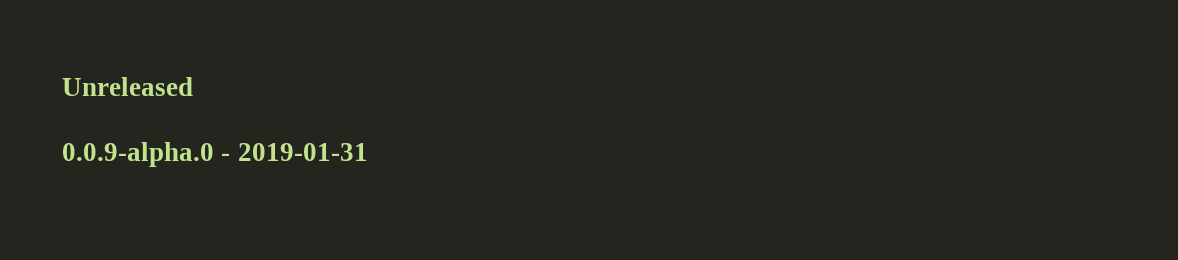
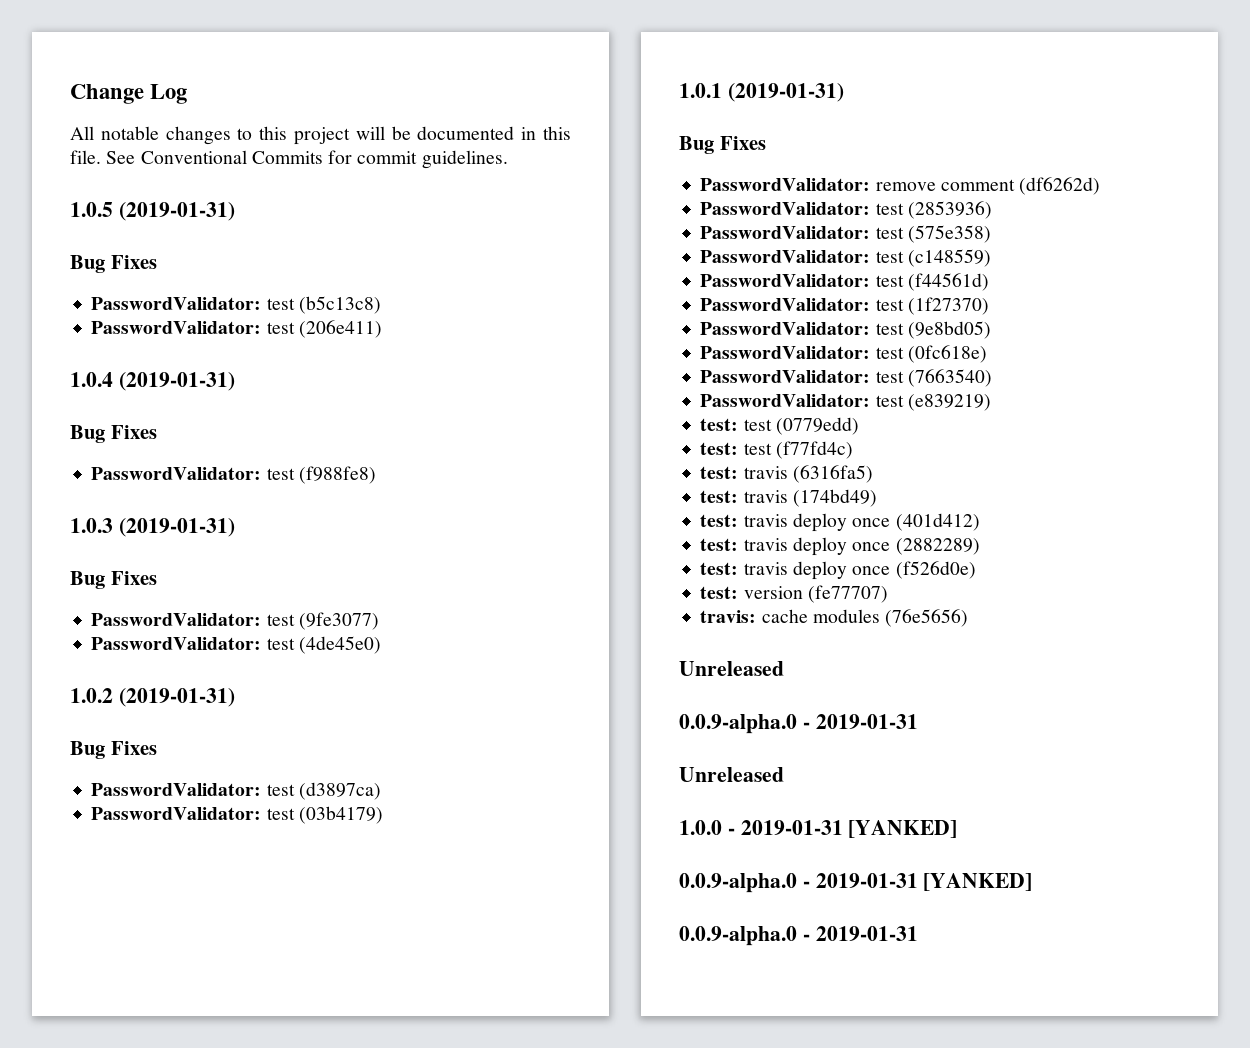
[62,77,193,96] Unreleased -> [70,84,188,104] [70,126,572,145] [70,150,508,169] [70,202,235,221] [70,255,157,273] [91,296,381,314] [91,320,382,338] [70,372,235,391] [70,425,157,443] [91,466,376,484] [70,518,235,537] [70,571,157,589] [91,612,379,630] [91,636,381,654] [70,688,235,707] [70,741,157,759] [91,782,381,800] [91,806,383,824] [679,83,844,102] [679,136,766,154] [700,177,1101,195] [700,201,992,219] [700,225,991,243] [700,249,991,267] [700,273,989,291] [700,297,989,315] [700,321,991,339] [700,345,987,363] [700,369,992,387] [700,394,991,411] [700,417,859,435] [700,441,853,459] [700,465,873,483] [700,489,877,507] [700,513,980,532] [700,537,980,556] [700,561,976,580] [700,585,888,603] [700,609,969,627] [679,661,784,676] [679,714,918,734] [679,767,784,782] [679,820,958,838] [679,873,1033,893] Change Log // All notable changes to this project will be documented in this file. See Conventional Commits for commit guidelines. // 1.0.5 (2019-01-31) // Bug Fixes // PasswordValidator: test (b5c13c8) // PasswordValidator: test (206e411) // 1.0.4 (2019-01-31) // Bug Fixes // PasswordValidator: test (f988fe8) // 1.0.3 (2019-01-31) // Bug Fixes // PasswordValidator: test (9fe3077) // PasswordValidator: test (4de45e0) // 1.0.2 (2019-01-31) // Bug Fixes // PasswordValidator: test (d3897ca) // PasswordValidator: test (03b4179) // 1.0.1 (2019-01-31) // Bug Fixes // PasswordValidator: remove comment (df6262d) // PasswordValidator: test (2853936) // PasswordValidator: test (575e358) // PasswordValidator: test (c148559) // PasswordValidator: test (f44561d) // PasswordValidator: test (1f27370) // PasswordValidator: test (9e8bd05) // PasswordValidator: test (0fc618e) // PasswordValidator: test (7663540) // PasswordValidator: test (e839219) // test: test (0779edd) // test: test (f77fd4c) // test: travis (6316fa5) // test: travis (174bd49) // test: travis deploy once (401d412) // test: travis deploy once (2882289) // test: travis deploy once (f526d0e) // test: version (fe77707) // travis: cache modules (76e5656) // Unreleased // 0.0.9-alpha.0 - 2019-01-31 // Unreleased // 1.0.0 - 2019-01-31 [YANKED] // 0.0.9-alpha.0 - 2019-01-31 [YANKED]

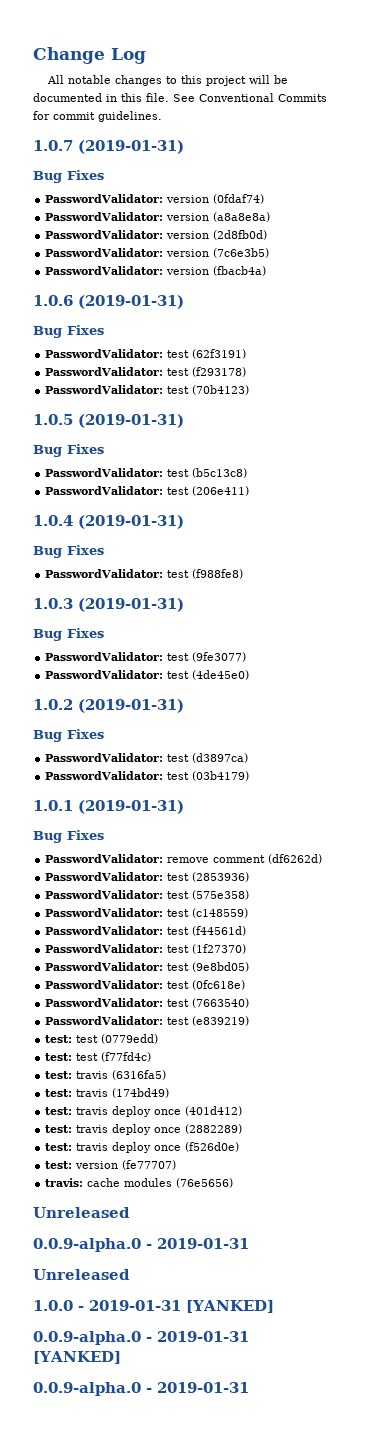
(508, 159) none -> [33,140,184,154] [33,170,104,183] [45,194,265,204] [45,212,271,222] [45,230,268,240] [45,248,270,258] [45,266,267,276] [33,295,184,309] [33,325,104,338] [45,349,247,359] [45,367,247,377] [45,385,250,395] // 1.0.7 (2019-01-31) // Bug Fixes // PasswordValidator: version (0fdaf74) // PasswordValidator: version (a8a8e8a) // PasswordValidator: version (2d8fb0d) // PasswordValidator: version (7c6e3b5) // PasswordValidator: version (fbacb4a) // 1.0.6 (2019-01-31) // Bug Fixes // PasswordValidator: test (62f3191) // PasswordValidator: test (f293178) // PasswordValidator: test (70b4123)

